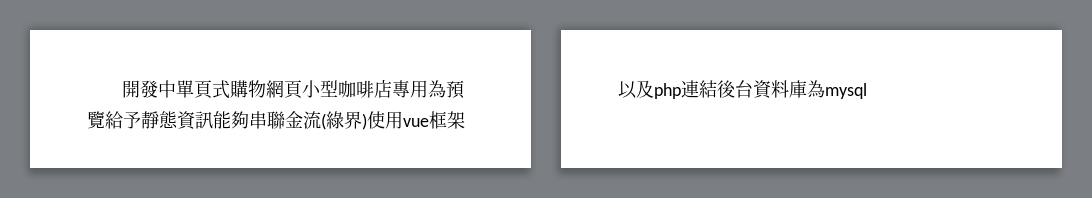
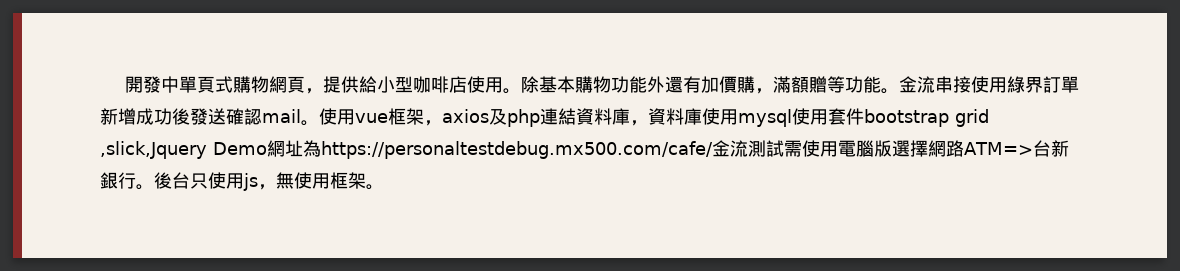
(303, 89) none -> [304,76,377,94] ，提供給
[391,80,464,99] [87,111,367,130] 專用為預覽給予靜態資訊能夠串聯金流(綠界) -> [466,76,1079,94] [100,108,319,126] 使用。除基本購物功能外還有加價購，滿額贈等功能。金流串接使用綠界訂單新增成功後發送確認mail。
[618,81,637,99] 以 -> [424,109,489,126] ，axios
[717,80,867,99] 後台資料庫為mysql -> [576,108,989,127] [100,140,1069,159] [100,172,384,191] 資料庫，資料庫使用mysql使用套件bootstrap grid ,slick,Jquery Demo網址為https://personaltestdebug.mx500.com/cafe/金流測試需使用電腦版選擇網路ATM=>台新銀行。後台只使用js，無使用框架。

